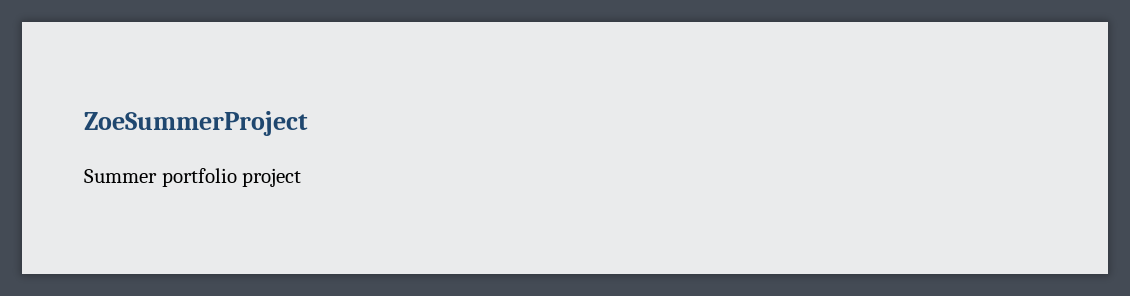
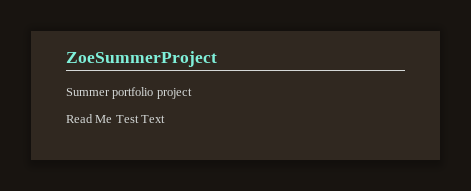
(302, 177) none -> [66,114,166,123] // Read Me Test Text

